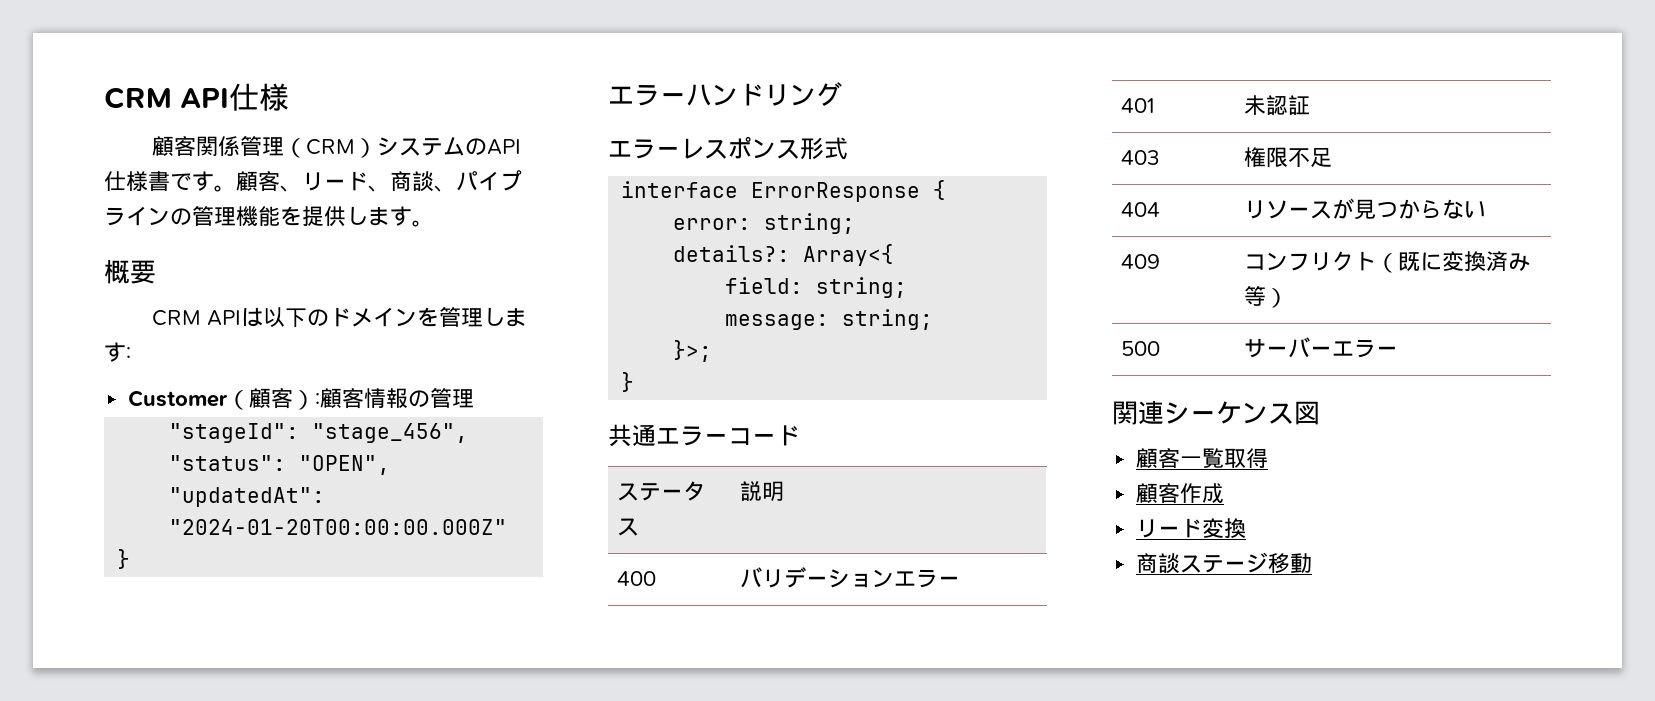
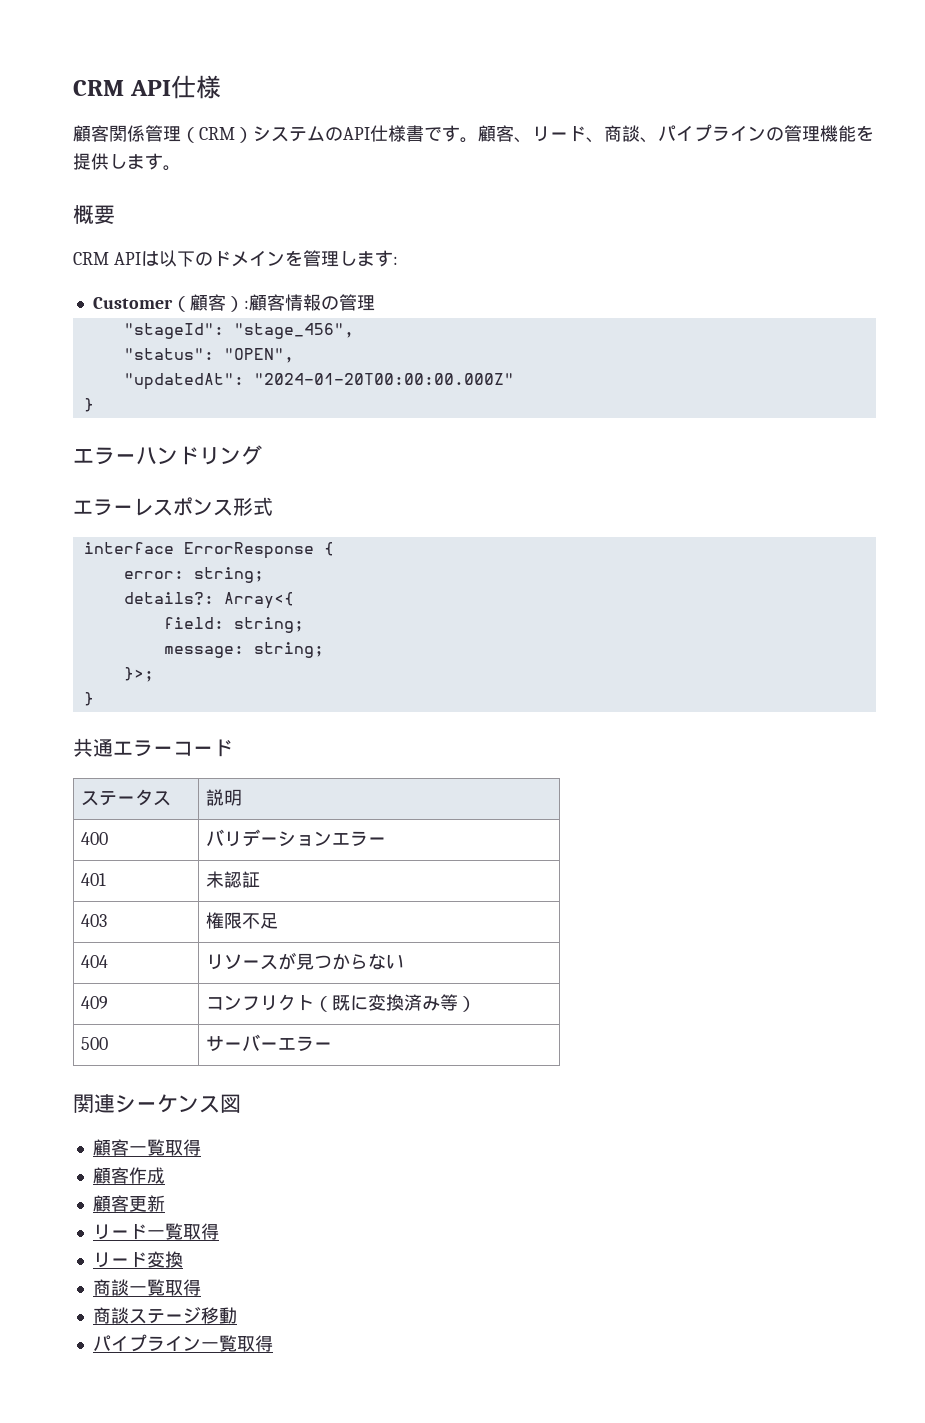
(1225, 493) none -> [92,1195,165,1212] [92,1223,219,1240] // 顧客更新 // リード一覧取得
(1247, 528) none -> [92,1279,201,1296] // 商談一覧取得
(1313, 563) none -> [92,1334,273,1352] // パイプライン一覧取得

